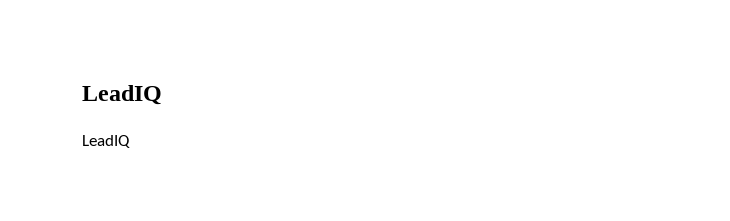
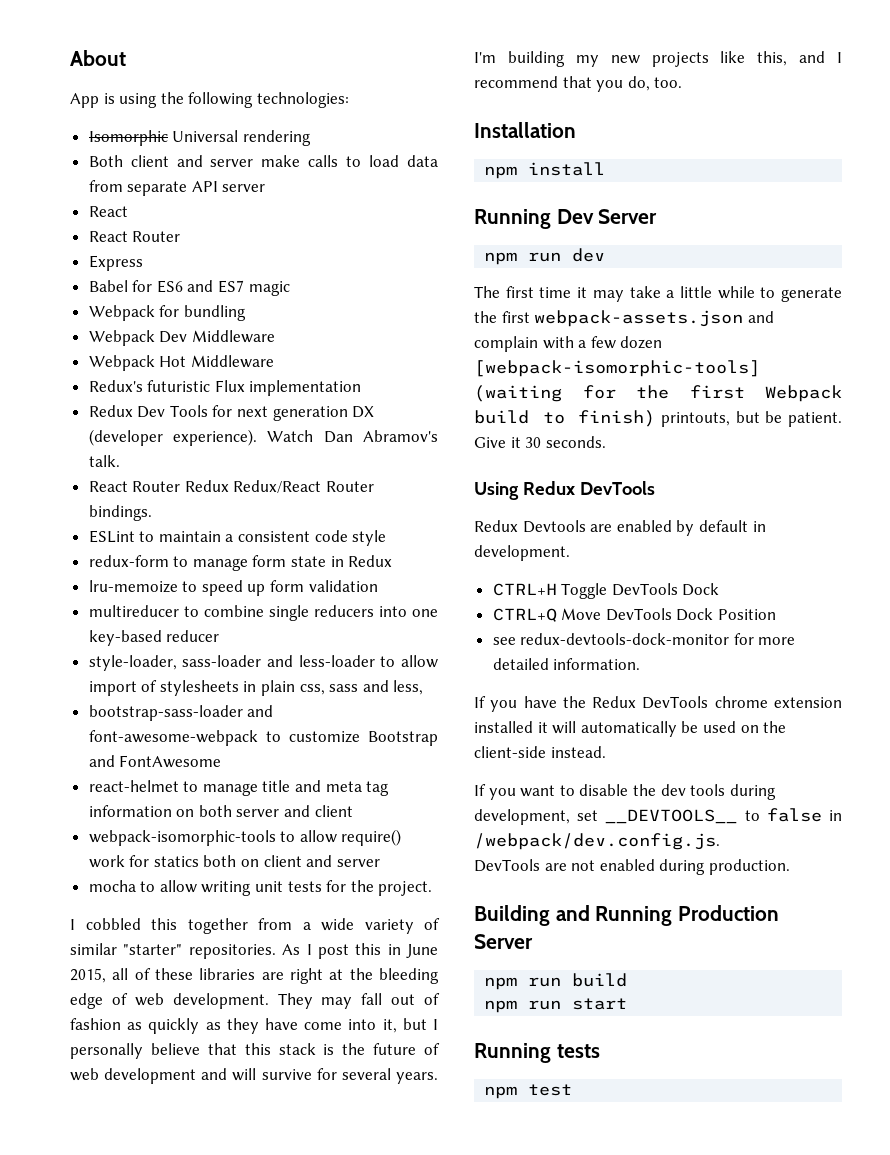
[82,85,162,105] [82,135,130,148] LeadIQ // LeadIQ -> [70,50,126,66] [70,92,349,108] [88,130,311,146] [88,155,438,167] [88,180,266,196] [88,206,128,217] [88,231,181,242] [88,255,143,271] [88,280,290,296] [88,305,246,321] [88,330,275,346] [88,355,274,371] [88,380,362,396] [88,405,375,421] [88,429,438,446] [88,455,120,467] [88,480,375,493] [88,505,152,521] [88,530,387,546] [88,555,393,571] [88,580,378,596] [88,605,439,621] [88,630,220,646] [88,655,439,671] [88,680,424,696] [88,705,274,721] [88,730,439,746] [88,755,222,768] [88,780,390,796] [88,805,353,817] [88,829,402,846] [88,855,380,868] [88,880,433,896] [70,918,440,934] [70,943,438,959] [70,968,439,984] [70,993,440,1009] [70,1018,438,1034] [70,1043,440,1059] [70,1068,438,1084] [474,51,842,67] [474,76,683,92] [474,122,576,138] [484,162,606,179] [474,209,658,229] [484,248,606,265] [474,286,842,302] [474,310,774,327] [474,336,663,352] [474,360,760,377] [474,385,842,402] [474,410,842,427] [474,436,606,448] [474,481,655,500] [474,520,766,536] [474,545,570,561] [492,583,720,599] [492,608,777,622] [492,633,796,645] [492,658,641,670] [474,696,842,712] [474,721,787,737] [474,746,606,758] [474,784,776,800] [474,808,842,825] [474,833,720,850] [474,859,790,875] [474,905,780,926] [474,934,533,949] [484,973,628,990] [484,998,628,1013] [474,1043,600,1063] [484,1084,573,1099] About // App is using the following technologies: // Isomorphic Universal rendering // Both client and server make calls to load data from separate API server // React // React Router // Express // Babel for ES6 and ES7 magic // Webpack for bundling // Webpack Dev Middleware // Webpack Hot Middleware // Redux's futuristic Flux implementation // Redux Dev Tools for next generation DX (developer experience). Watch Dan Abramov's talk. // React Router Redux Redux/React Router bindings. // ESLint to maintain a consistent code style // redux-form to manage form state in Redux // lru-memoize to speed up form validation // multireducer to combine single reducers into one key-based reducer // style-loader, sass-loader and less-loader to allow import of stylesheets in plain css, sass and less, // bootstrap-sass-loader and font-awesome-webpack to customize Bootstrap and FontAwesome // react-helmet to manage title and meta tag information on both server and client // webpack-isomorphic-tools to allow require() work for statics both on client and server // mocha to allow writing unit tests for the project. // I cobbled this together from a wide variety of similar "starter" repositories. As I post this in June 2015, all of these libraries are right at the bleeding edge of web development. They may fall out of fashion as quickly as they have come into it, but I personally believe that this stack is the future of web development and will survive for several years. I'm building my new projects like this, and I recommend that you do, too. // Installation // npm install // Running Dev Server // npm run dev // The first time it may take a little while to generate the first webpack-assets.json and complain with a few dozen [webpack-isomorphic-tools] (waiting for the first Webpack build to finish) printouts, but be patient. Give it 30 seconds. // Using Redux DevTools // Redux Devtools are enabled by default in development. // CTRL+H Toggle DevTools Dock // CTRL+Q Move DevTools Dock Position // see redux-devtools-dock-monitor for more detailed information. // If you have the Redux DevTools chrome extension installed it will automatically be used on the client-side instead. // If you want to disable the dev tools during development, set __DEVTOOLS__ to false in /webpack/dev.config.js. // DevTools are not enabled during production. // Building and Running Production Server // npm run build // npm run start // Running tests // npm test

